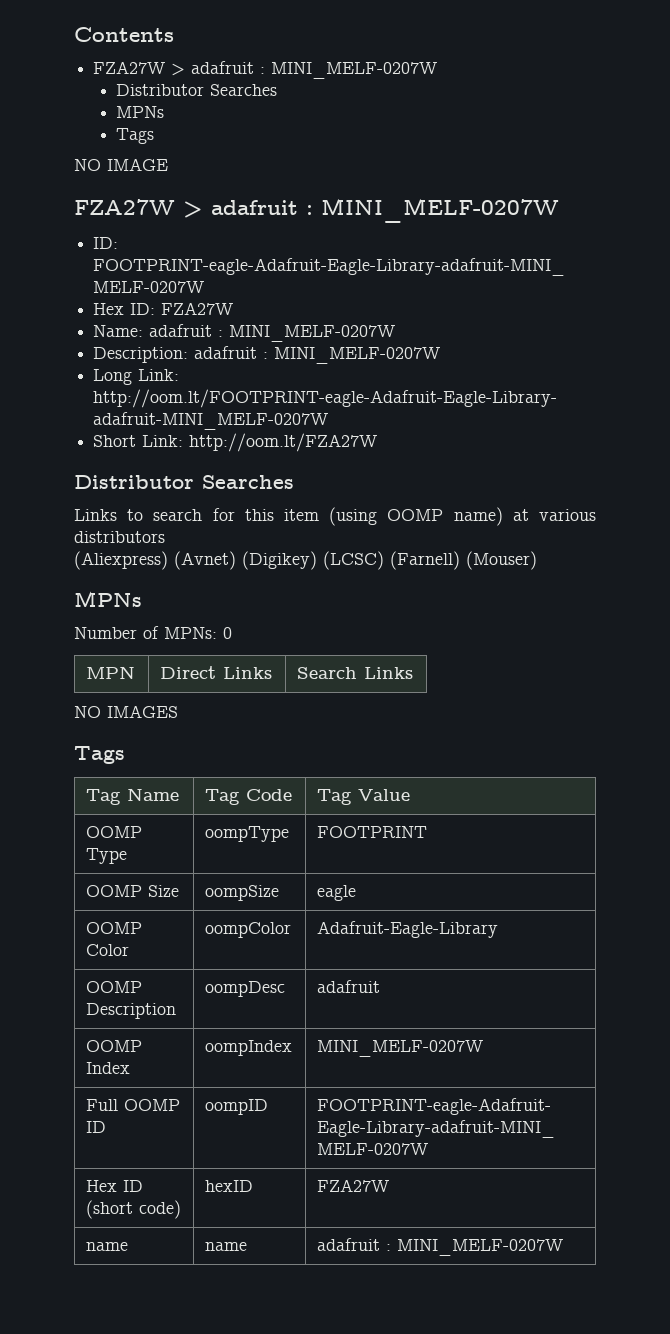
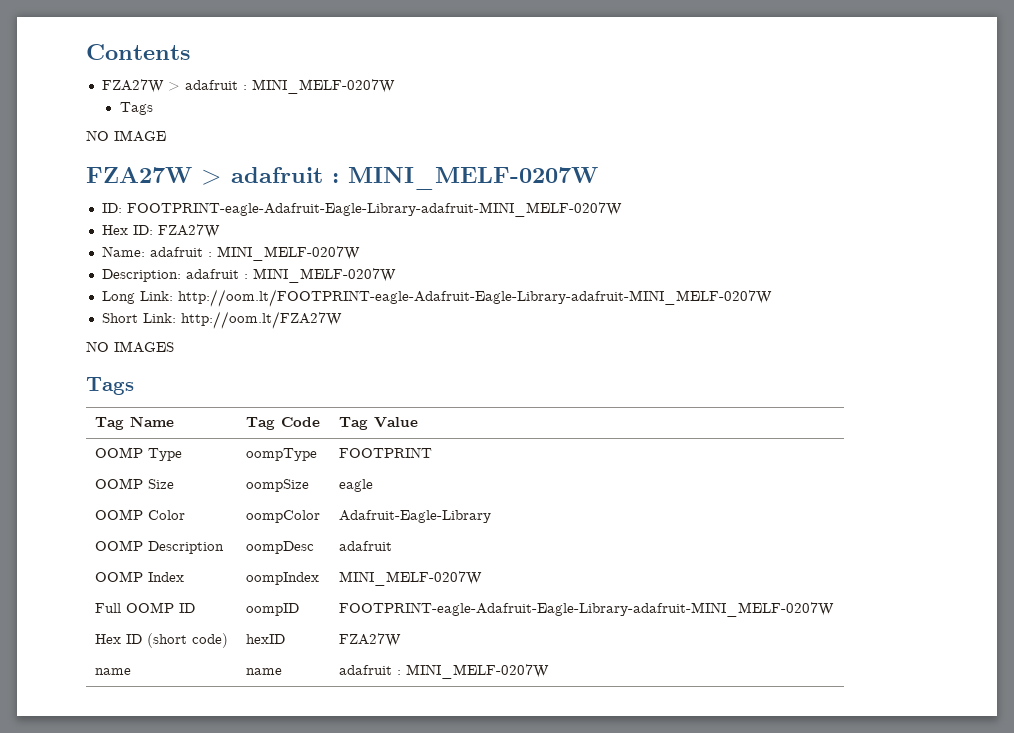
[116,84,278,96] [116,106,165,118] // Distributor Searches // MPNs -> (395, 86) none
[74,475,294,489] [74,507,596,526] [74,531,165,543] [74,551,537,570] [74,591,142,607] [74,626,232,639] [86,666,136,679] [160,666,273,679] [297,667,414,679] // Distributor Searches // Links to search for this item (using OOMP name) at various distributors // (Aliexpress) (Avnet) (Digikey) (LCSC) (Farnell) (Mouser) // MPNs // Number of MPNs: 0 // MPN | Direct Links | Search Links -> (342, 320) none

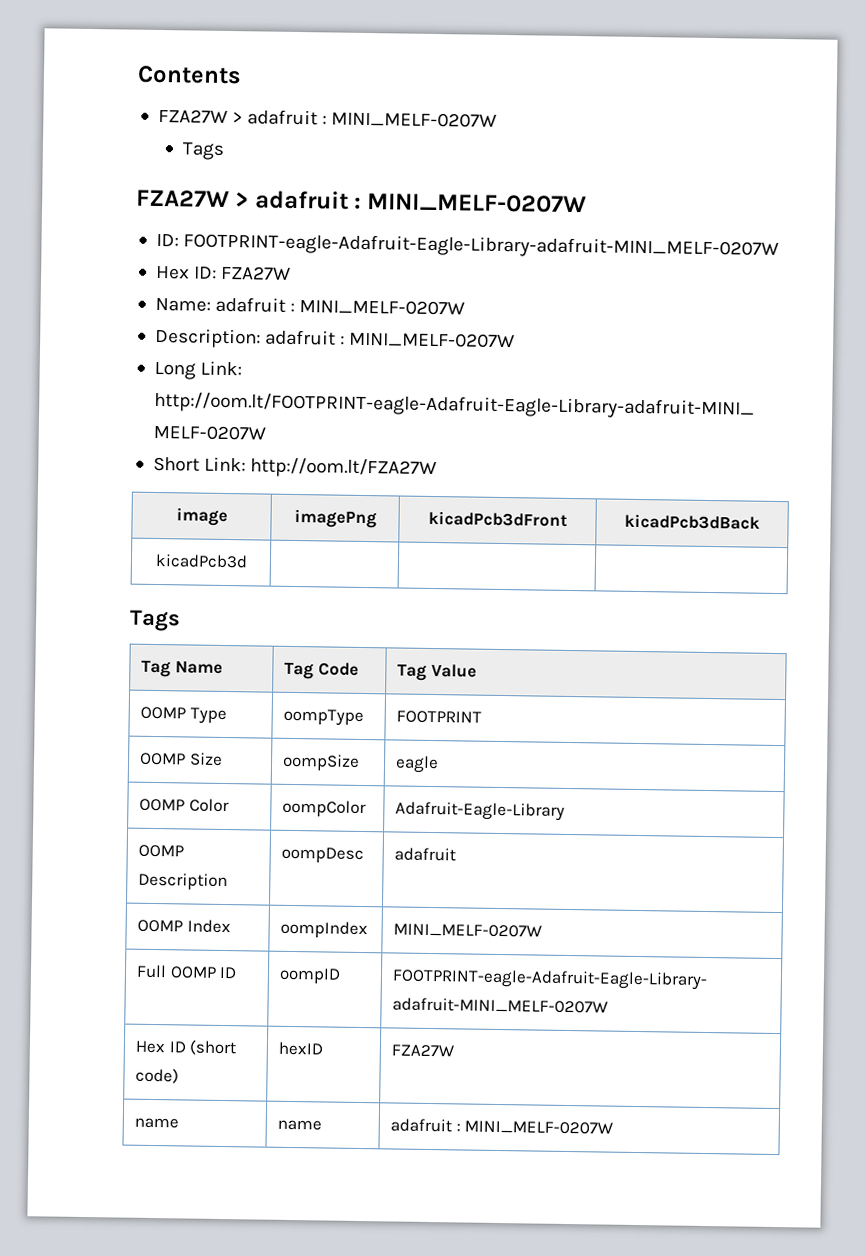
[86,130,166,142] // NO IMAGE -> (225, 151) none
[86,341,174,353] // NO IMAGES -> [175,507,228,527] [293,508,377,529] [427,510,568,527] [624,513,760,530] [154,553,248,569] // image | imagePng | kicadPcb3dFront | kicadPcb3dBack // kicadPcb3d | | |

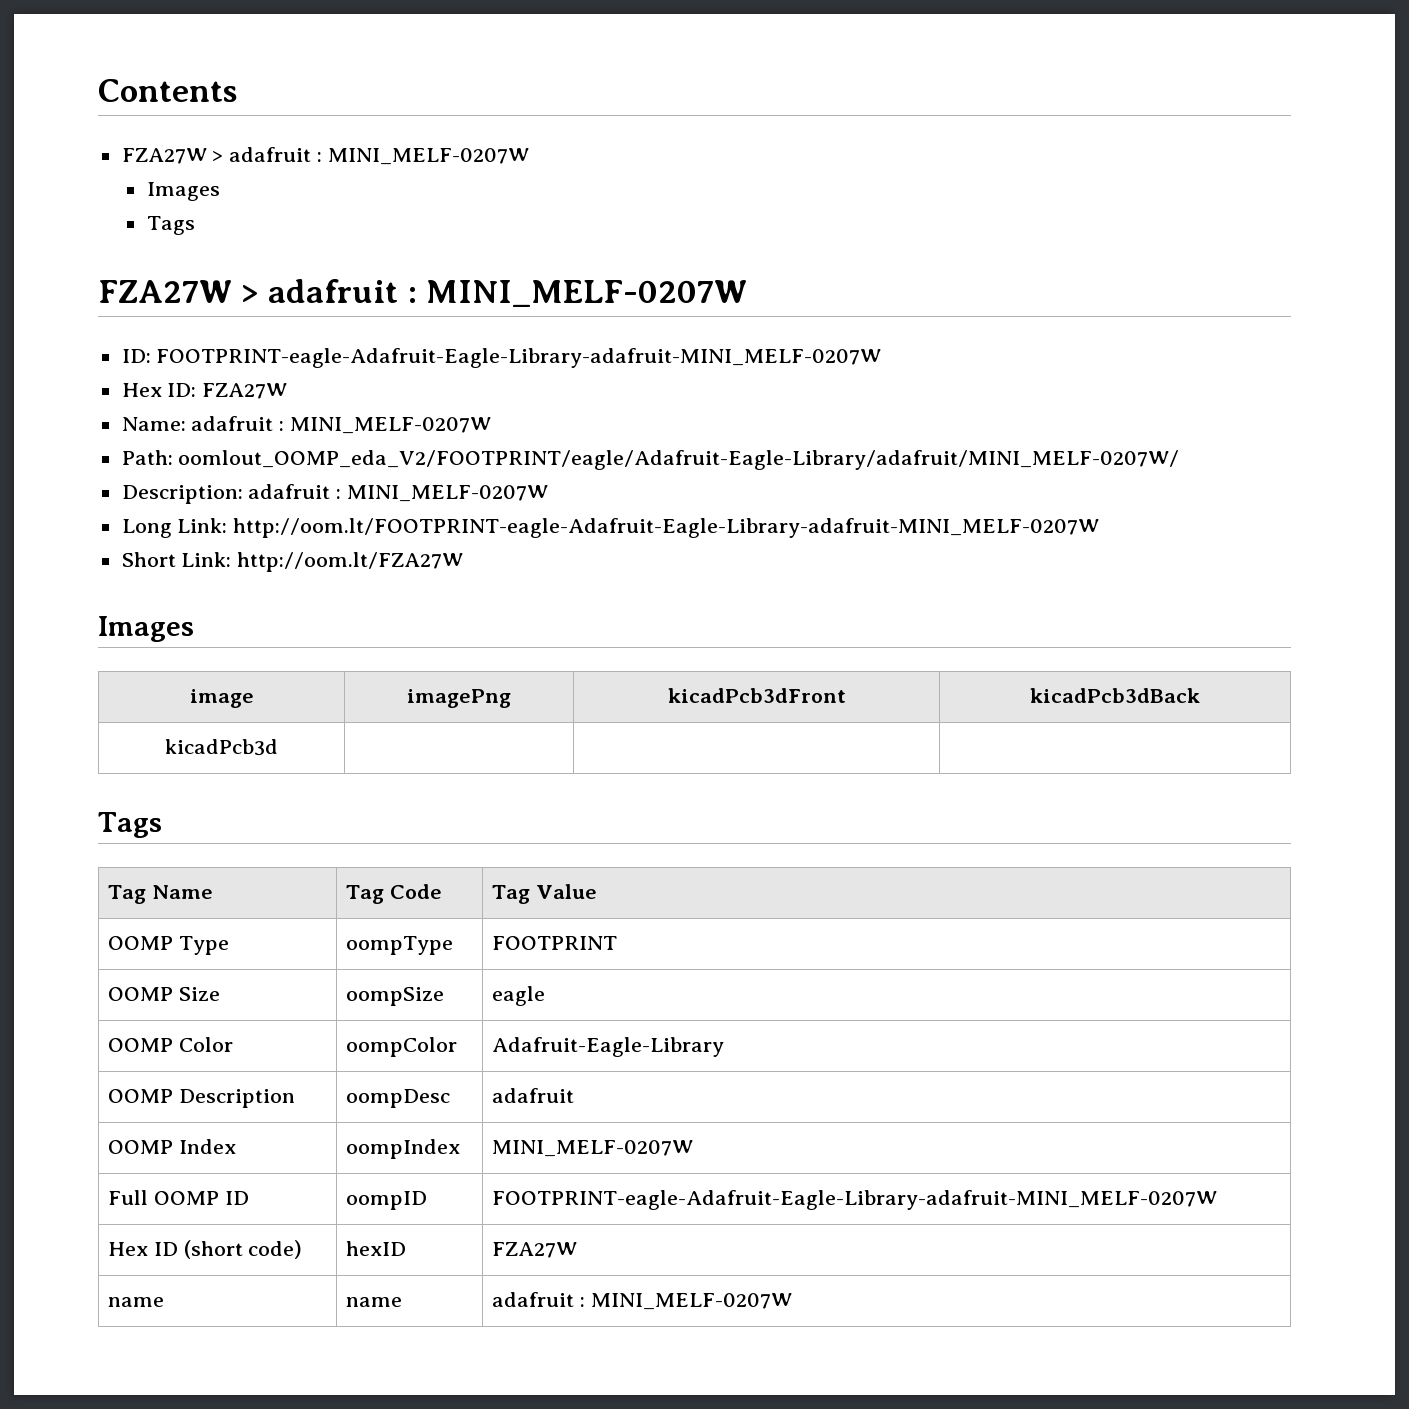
(498, 119) none -> [146,182,220,201] // Images
(466, 307) none -> [121,450,1180,470] // Path: oomlout_OOMP_eda_V2/FOOTPRINT/eagle/Adafruit-Eagle-Library/adafruit/MINI_MELF-0207W/
(438, 468) none -> [98,616,194,642] // Images

